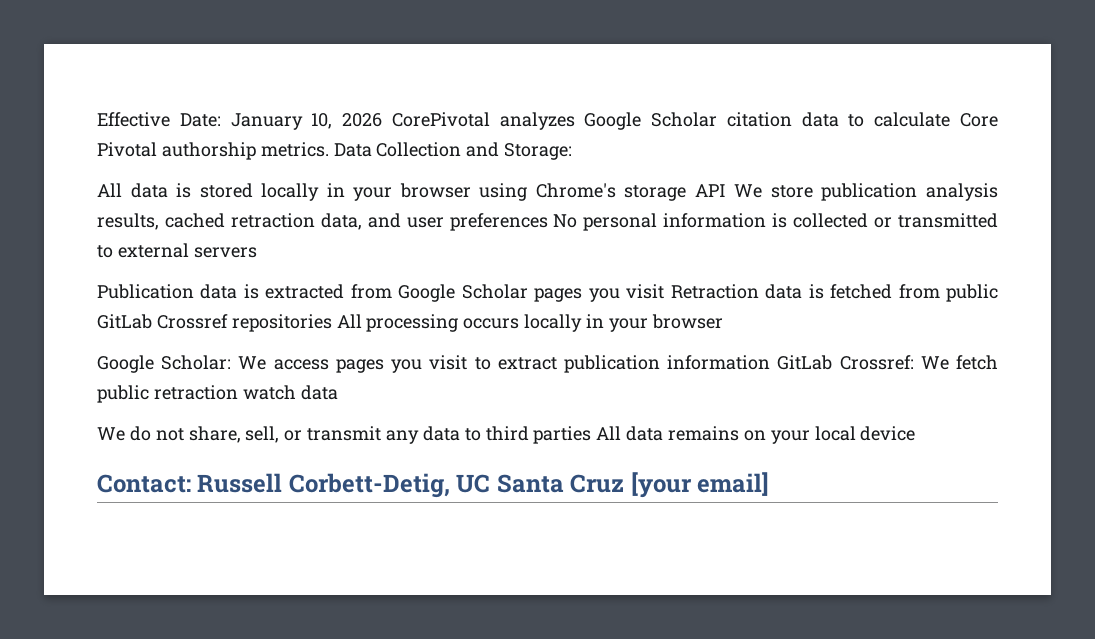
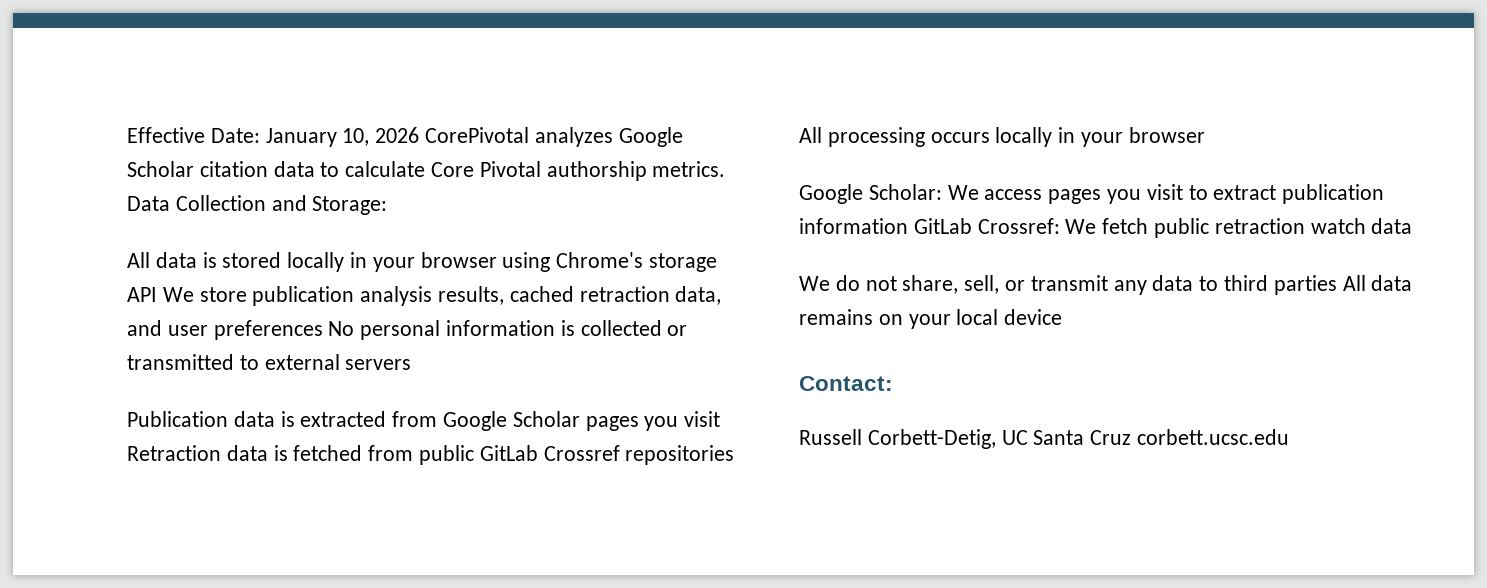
(191, 483) none -> (893, 383) //
[630,472,770,498] [your email] -> [1137,429,1290,445] corbett.ucsc.edu

